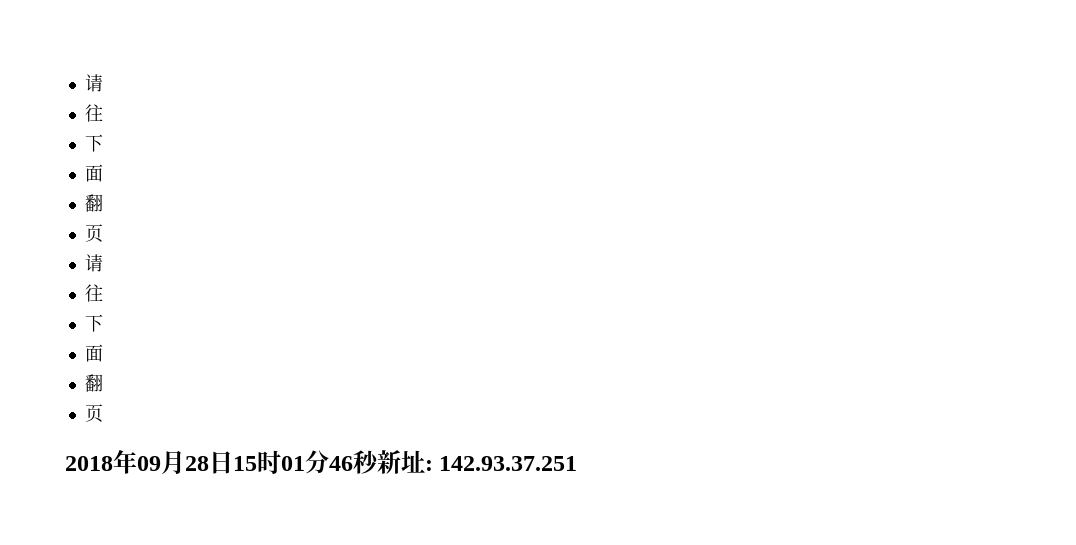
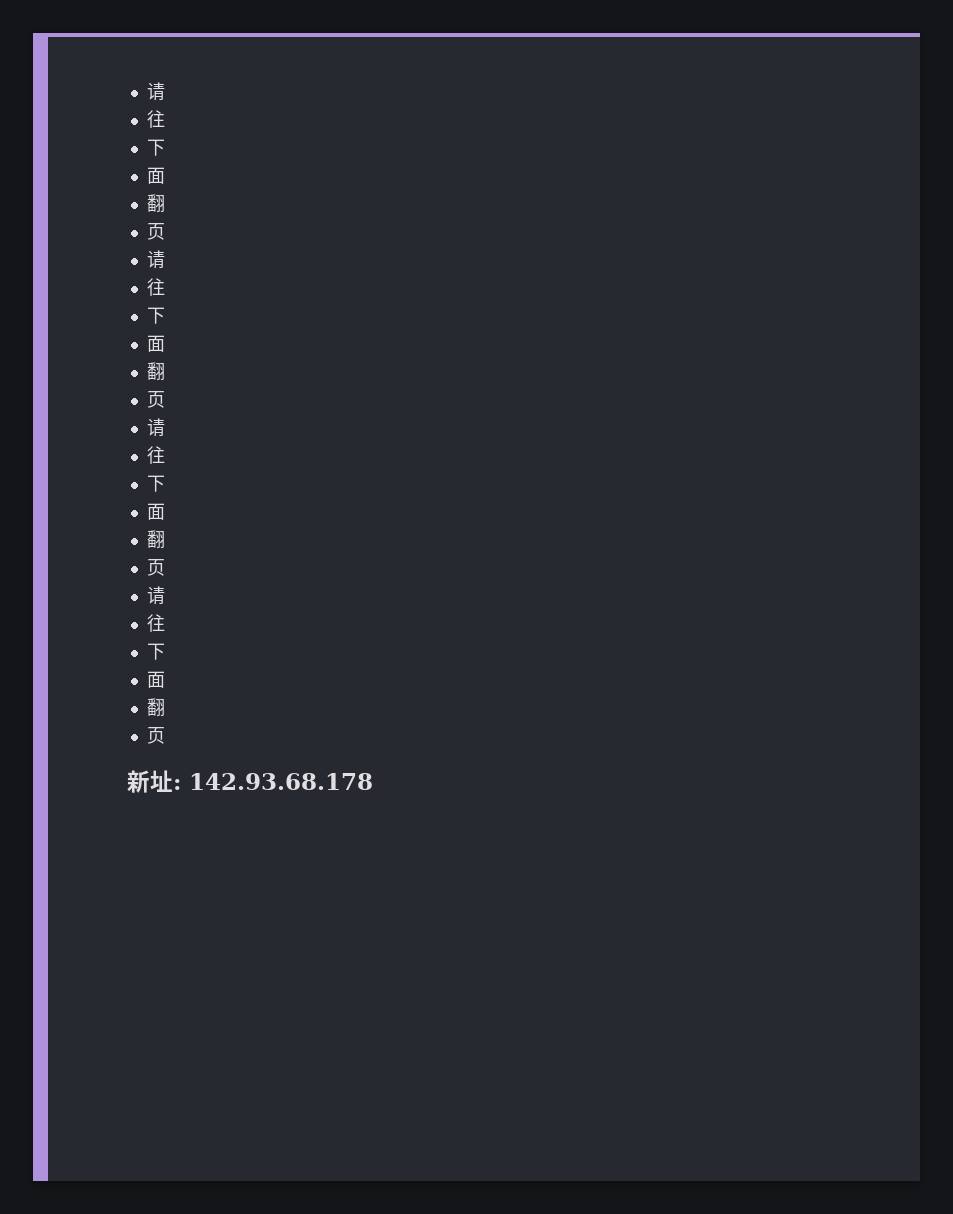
[84,74,103,92] [84,104,103,122] [84,134,103,152] [84,164,103,182] [84,194,103,212] [84,224,103,243] [84,254,103,272] [84,284,103,302] [84,314,103,332] [84,344,103,362] [84,374,103,392] [84,404,103,423] [65,449,379,475] 请 // 往 // 下 // 面 // 翻 // 页 // 请 // 往 // 下 // 面 // 翻 // 页 // 2018年09月28日15时01分46秒 -> [146,82,165,101] [146,110,165,128] [146,139,165,156] [146,167,165,184] [146,194,165,212] [146,223,165,240] [146,250,165,269] [146,278,165,296] [146,307,165,324] [146,335,165,352] [146,362,165,380] [146,391,165,408] [146,418,165,437] [146,446,165,464] [146,475,165,492] [146,503,165,520] [146,530,165,548] [146,559,165,576] [146,586,165,605] [146,614,165,632] [146,643,165,660] [146,671,165,688] [146,698,165,716] [146,727,165,744] 请 // 往 // 下 // 面 // 翻 // 页 // 请 // 往 // 下 // 面 // 翻 // 页 // 请 // 往 // 下 // 面 // 翻 // 页 // 请 // 往 // 下 // 面 // 翻 // 页 //
[439,456,578,471] 142.93.37.251 -> [189,773,373,790] 142.93.68.178

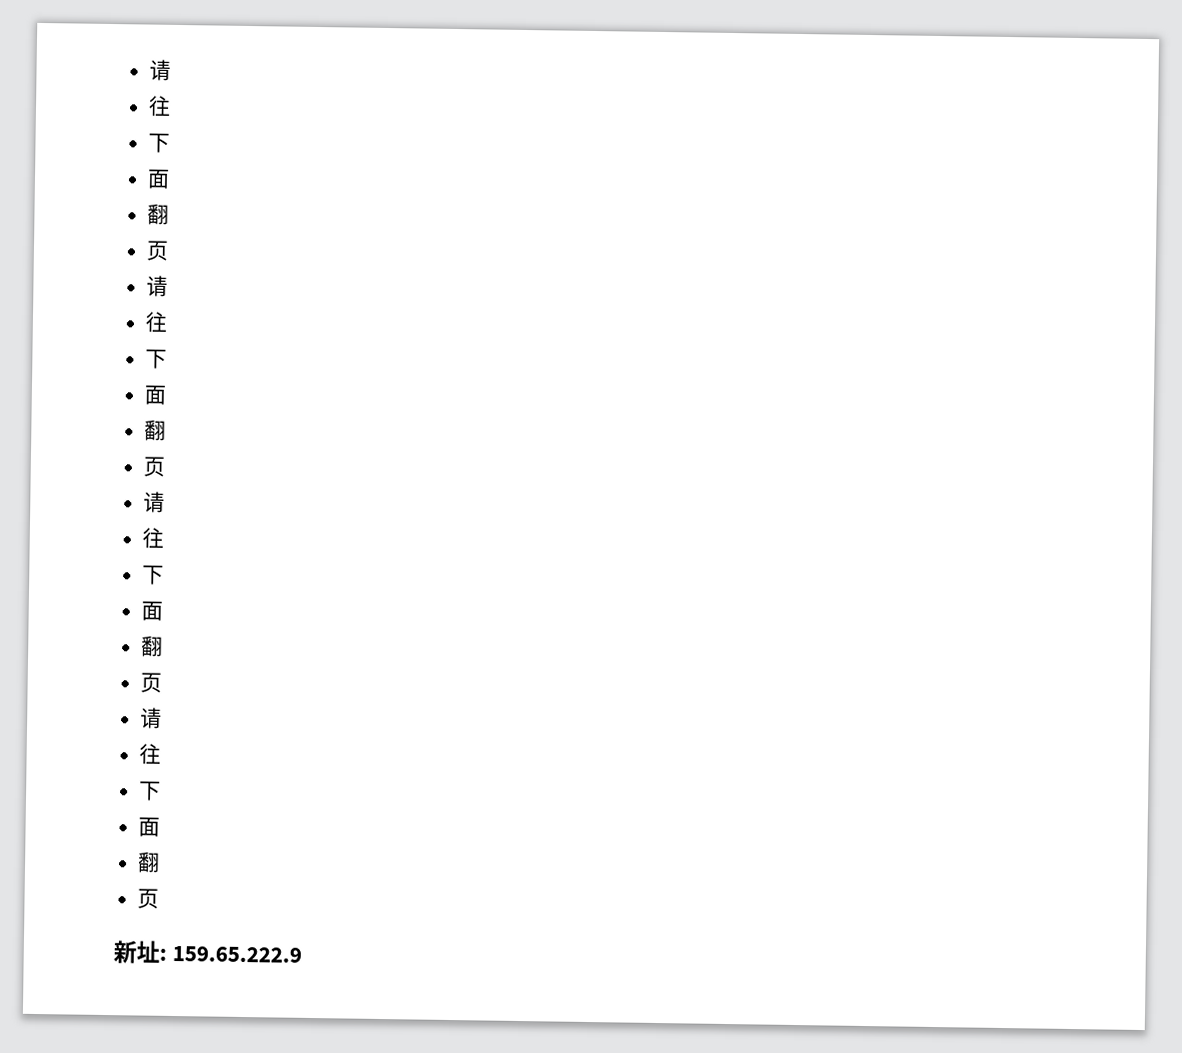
[189,773,373,790] 142.93.68.178 -> [172,945,303,963] 159.65.222.9

